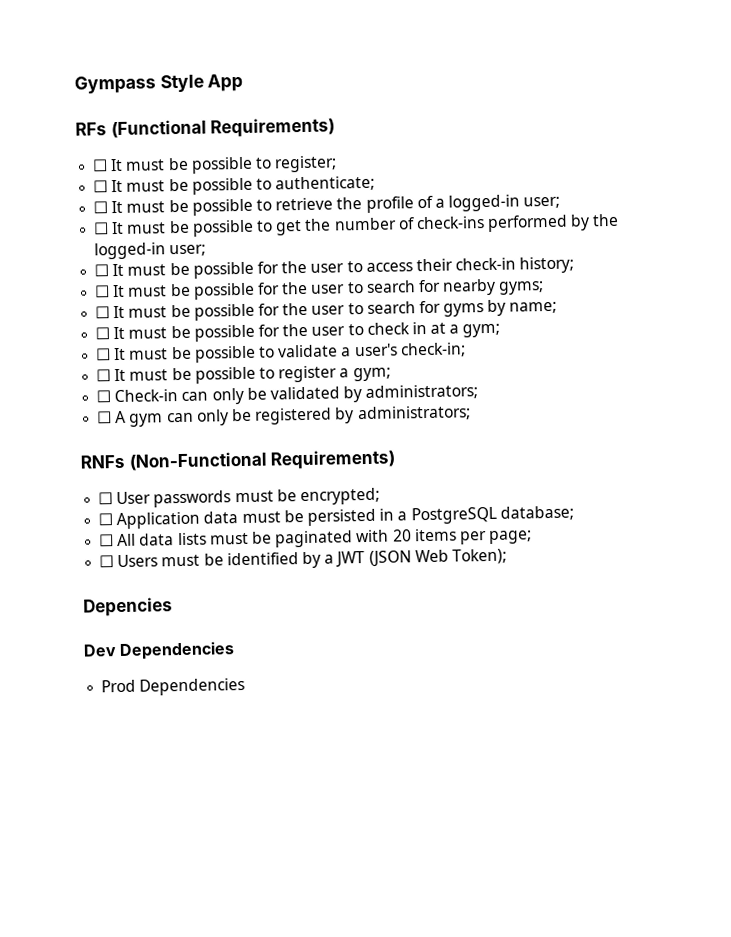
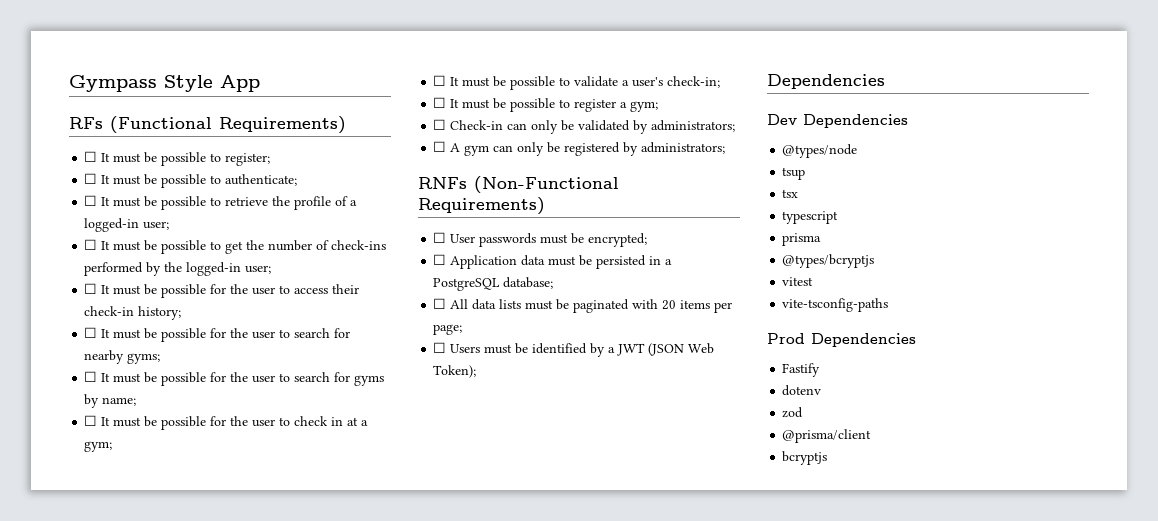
[83,597,173,617] Depencies -> [767,74,885,89] Dependencies
[101,677,246,696] Prod Dependencies -> [782,144,858,158] [782,167,806,180] [782,189,799,198] [782,211,839,224] [782,233,822,246] [782,254,875,268] [782,277,814,286] [782,298,889,312] [767,333,916,347] [782,363,821,377] [782,385,822,396] [782,407,804,418] [782,429,872,443] [782,451,828,465] @types/node // tsup // tsx // typescript // prisma // @types/bcryptjs // vitest // vite-tsconfig-paths // Prod Dependencies // Fastify // dotenv // zod // @prisma/client // bcryptjs

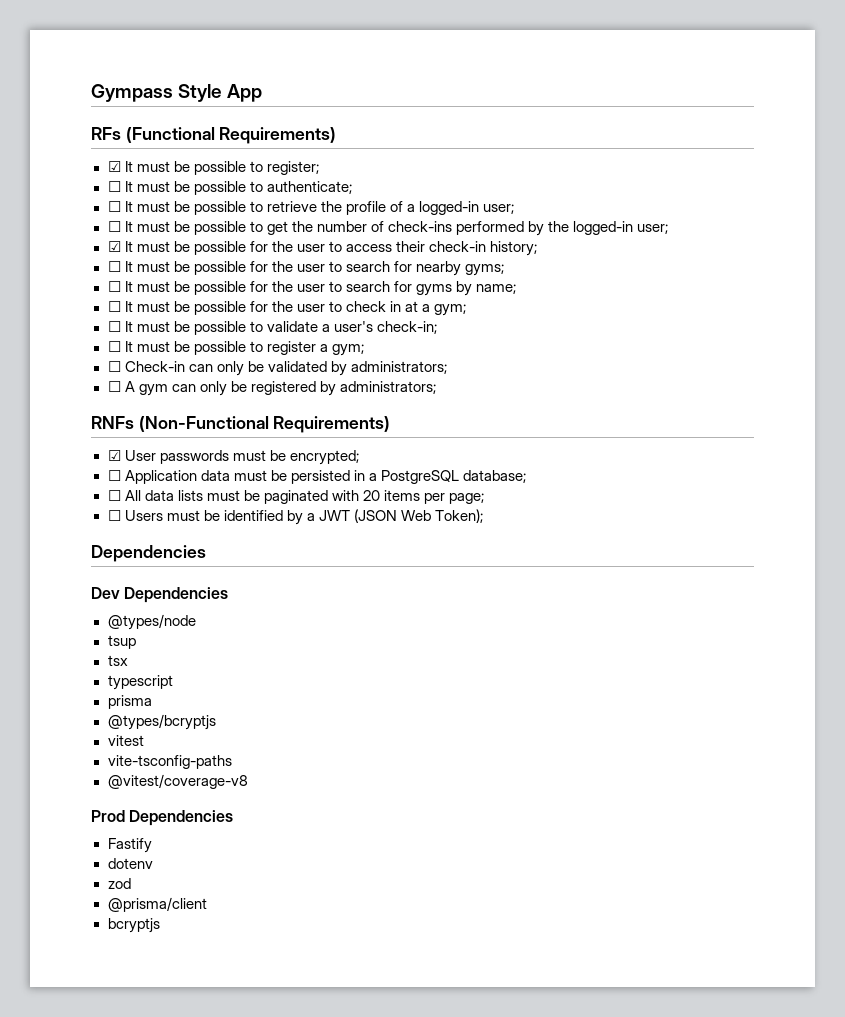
[84,151,98,162] ☐ -> [107,161,121,172] ☑
[84,283,98,294] ☐ -> [107,241,121,252] ☑
[433,232,447,243] ☐ -> [107,450,121,461] ☑
(889, 305) none -> [107,774,248,789] // @vitest/coverage-v8

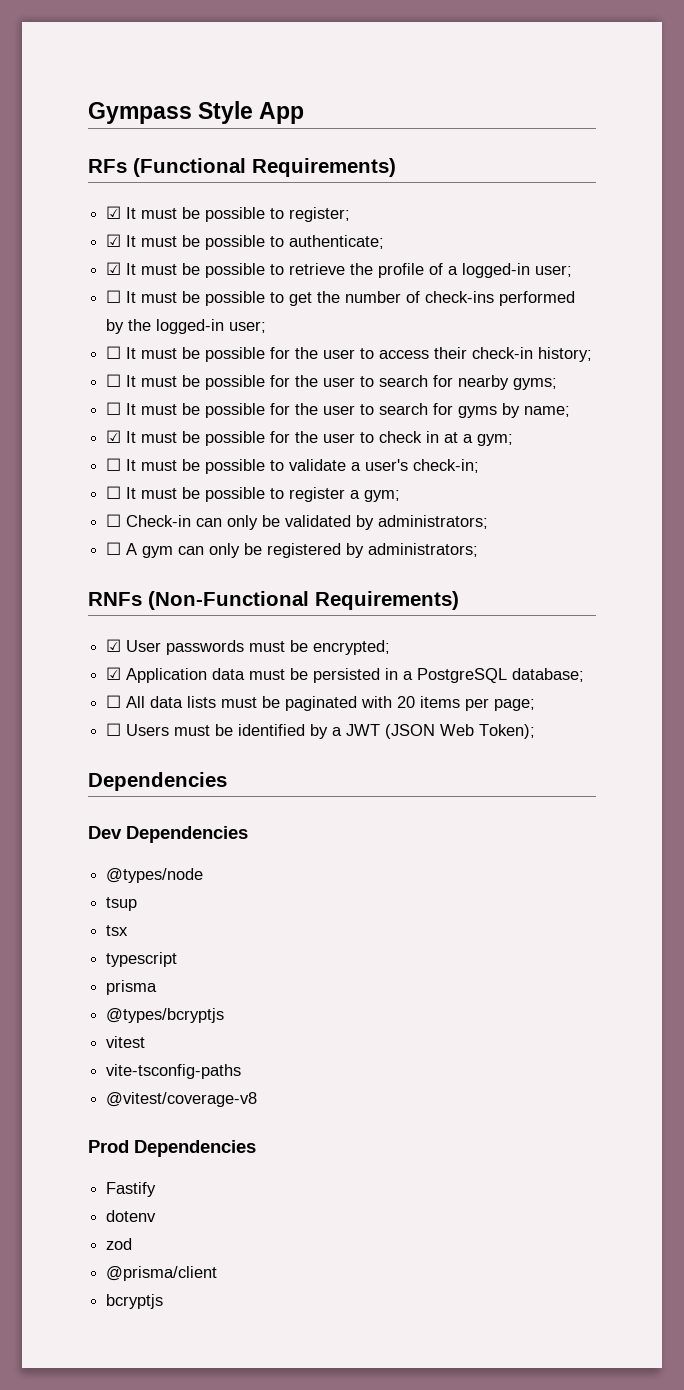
[107,181,121,192] ☐ -> [106,234,122,247] ☑
[107,201,121,212] ☐ -> [106,262,122,275] ☑
[107,241,121,252] ☑ -> [106,346,122,359] ☐
[107,301,121,312] ☐ -> [106,430,122,443] ☑
[107,470,121,481] ☐ -> [106,667,122,680] ☑

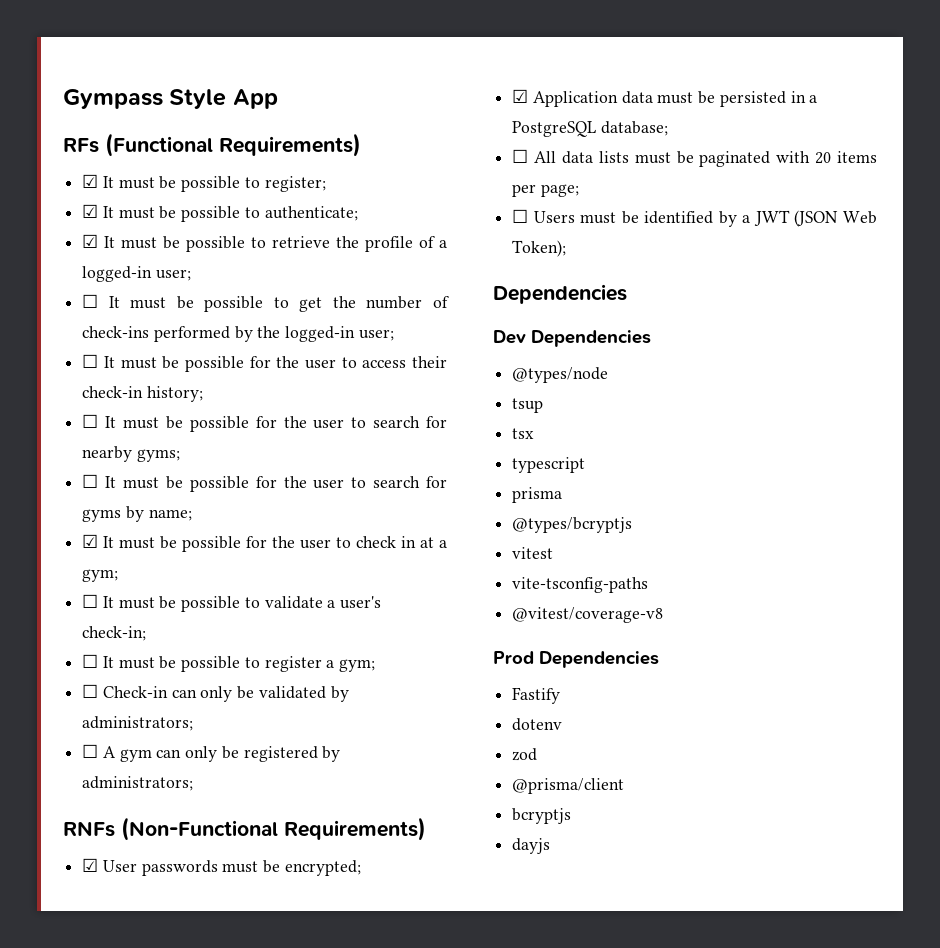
(164, 1301) none -> [512,838,551,854] // dayjs

